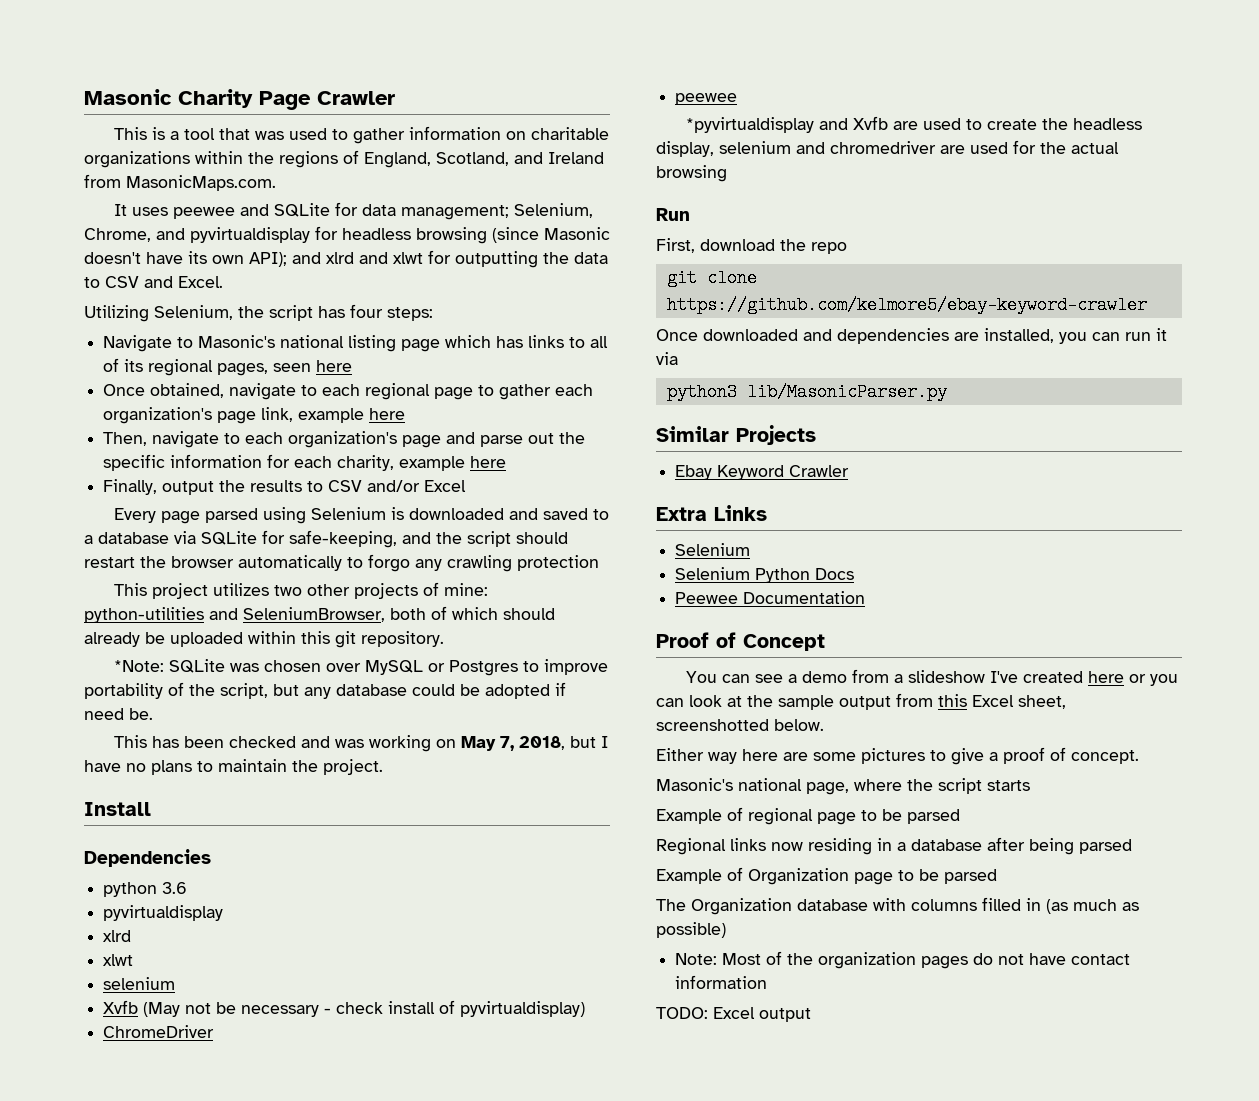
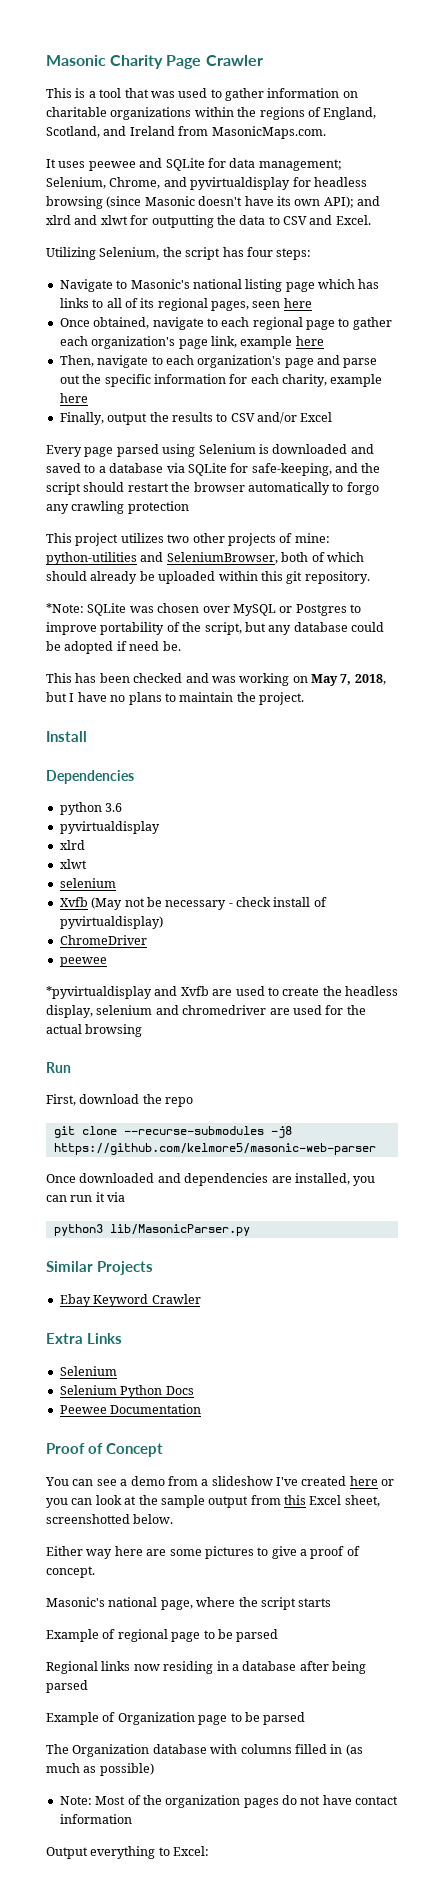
[666,296,1147,314] https://github.com/kelmore5/ebay-keyword-crawler -> [123,1126,292,1138] [53,1143,376,1155] --recurse-submodules -j8 https://github.com/kelmore5/masonic-web-parser
[656,1007,811,1022] TODO: Excel output -> [46,1846,210,1859] Output everything to Excel:

